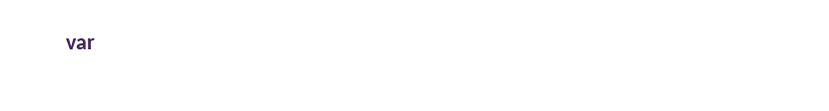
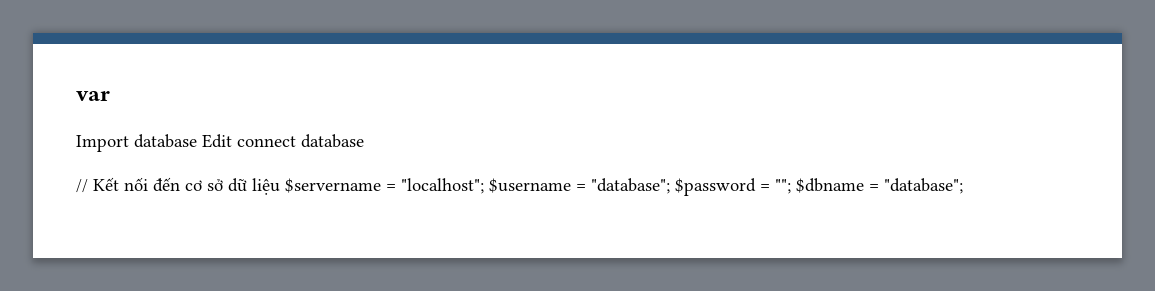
(95, 44) none -> [76,134,364,152] [76,177,963,196] // Import database Edit connect database // // Kết nối đến cơ sở dữ liệu $servername = "localhost"; $username = "database"; $password = ""; $dbname = "database";

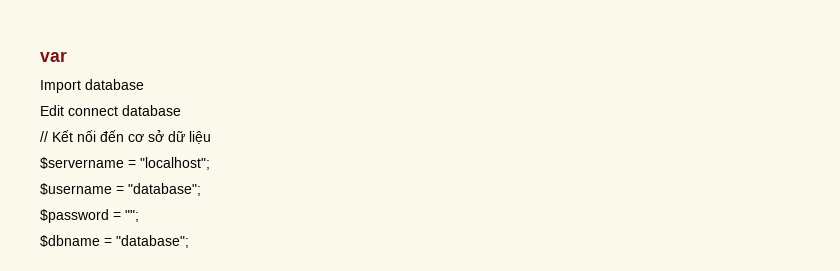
(197, 141) none -> (144, 84) //
(280, 186) none -> (211, 137) //
(484, 186) none -> (210, 163) //
(670, 186) none -> (201, 189) //
(791, 186) none -> (139, 216) //

